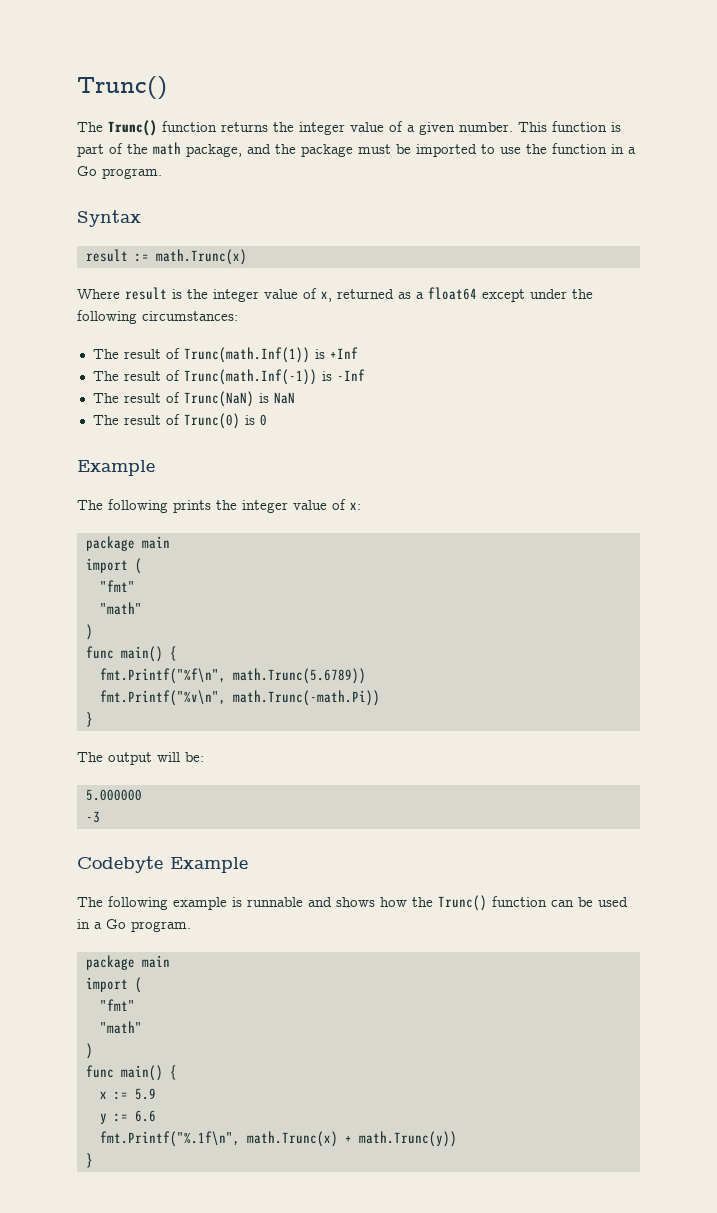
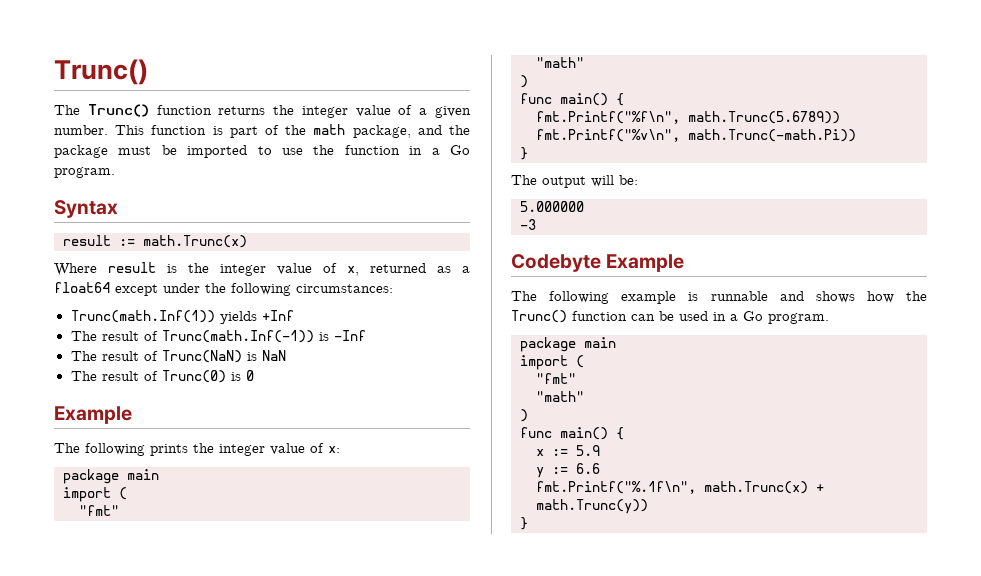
[92,347,325,363] The result of Trunc(math.Inf(1)) is -> [70,310,257,324] Trunc(math.Inf(1)) yields

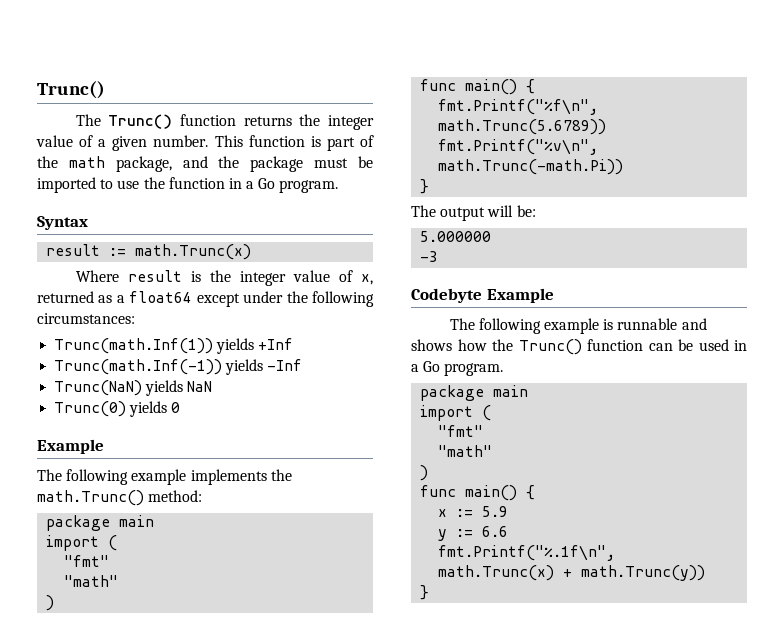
[70,330,366,343] [70,350,286,363] [70,370,254,383] [54,406,132,424] [54,443,340,456] The result of Trunc(math.Inf(-1)) is -Inf // The result of Trunc(NaN) is NaN // The result of Trunc(0) is 0 // Example // The following prints the integer value of x: -> [54,359,303,375] [54,380,213,396] [54,401,181,417] [37,439,104,454] [37,469,292,485] [37,490,203,506] Trunc(math.Inf(-1)) yields -Inf // Trunc(NaN) yields NaN // Trunc(0) yields 0 // Example // The following example implements the math.Trunc() method:

